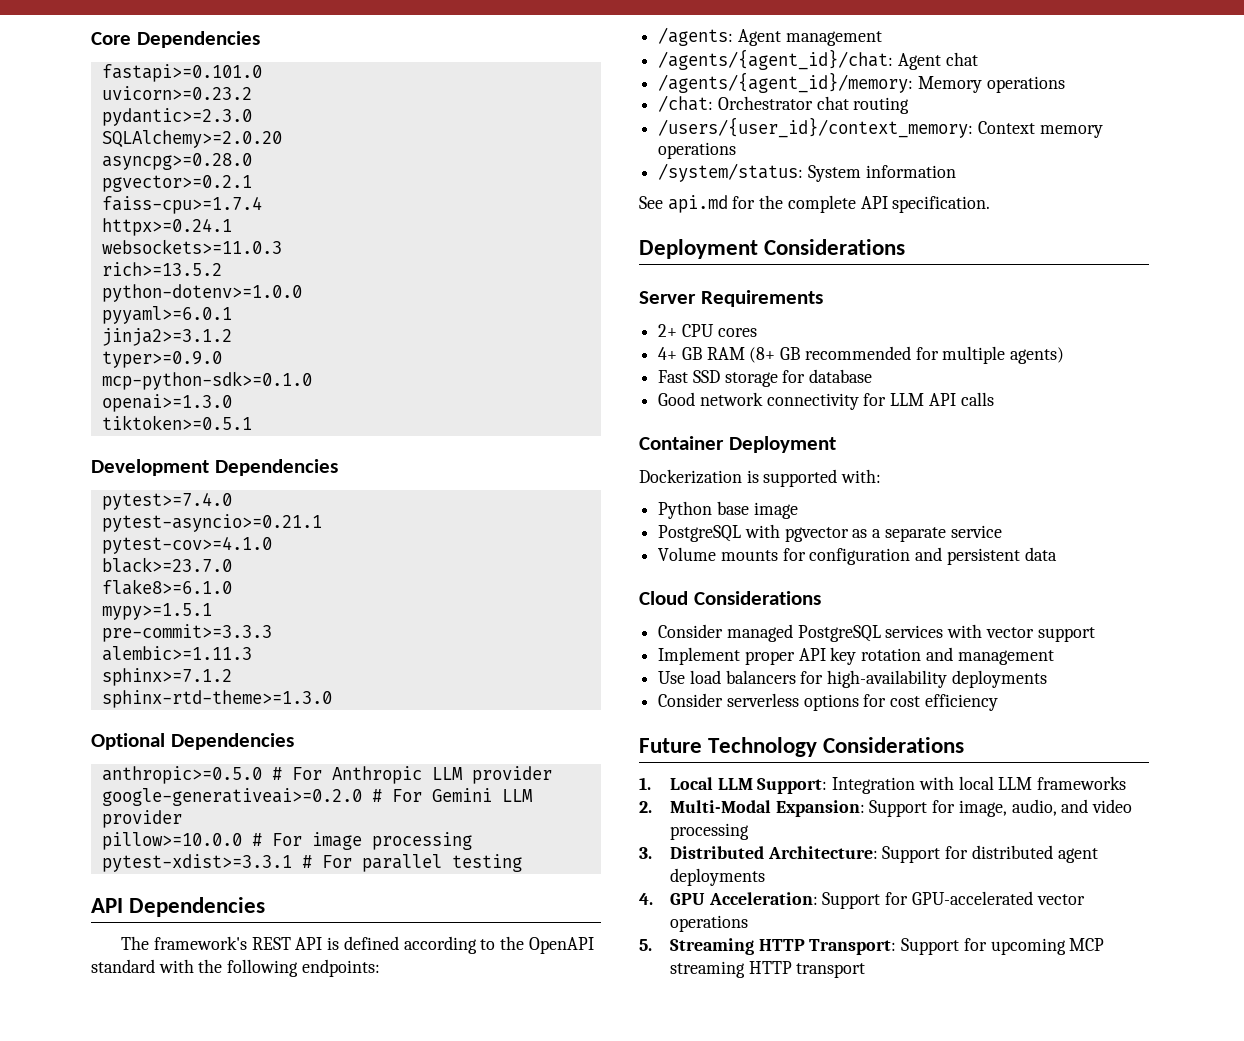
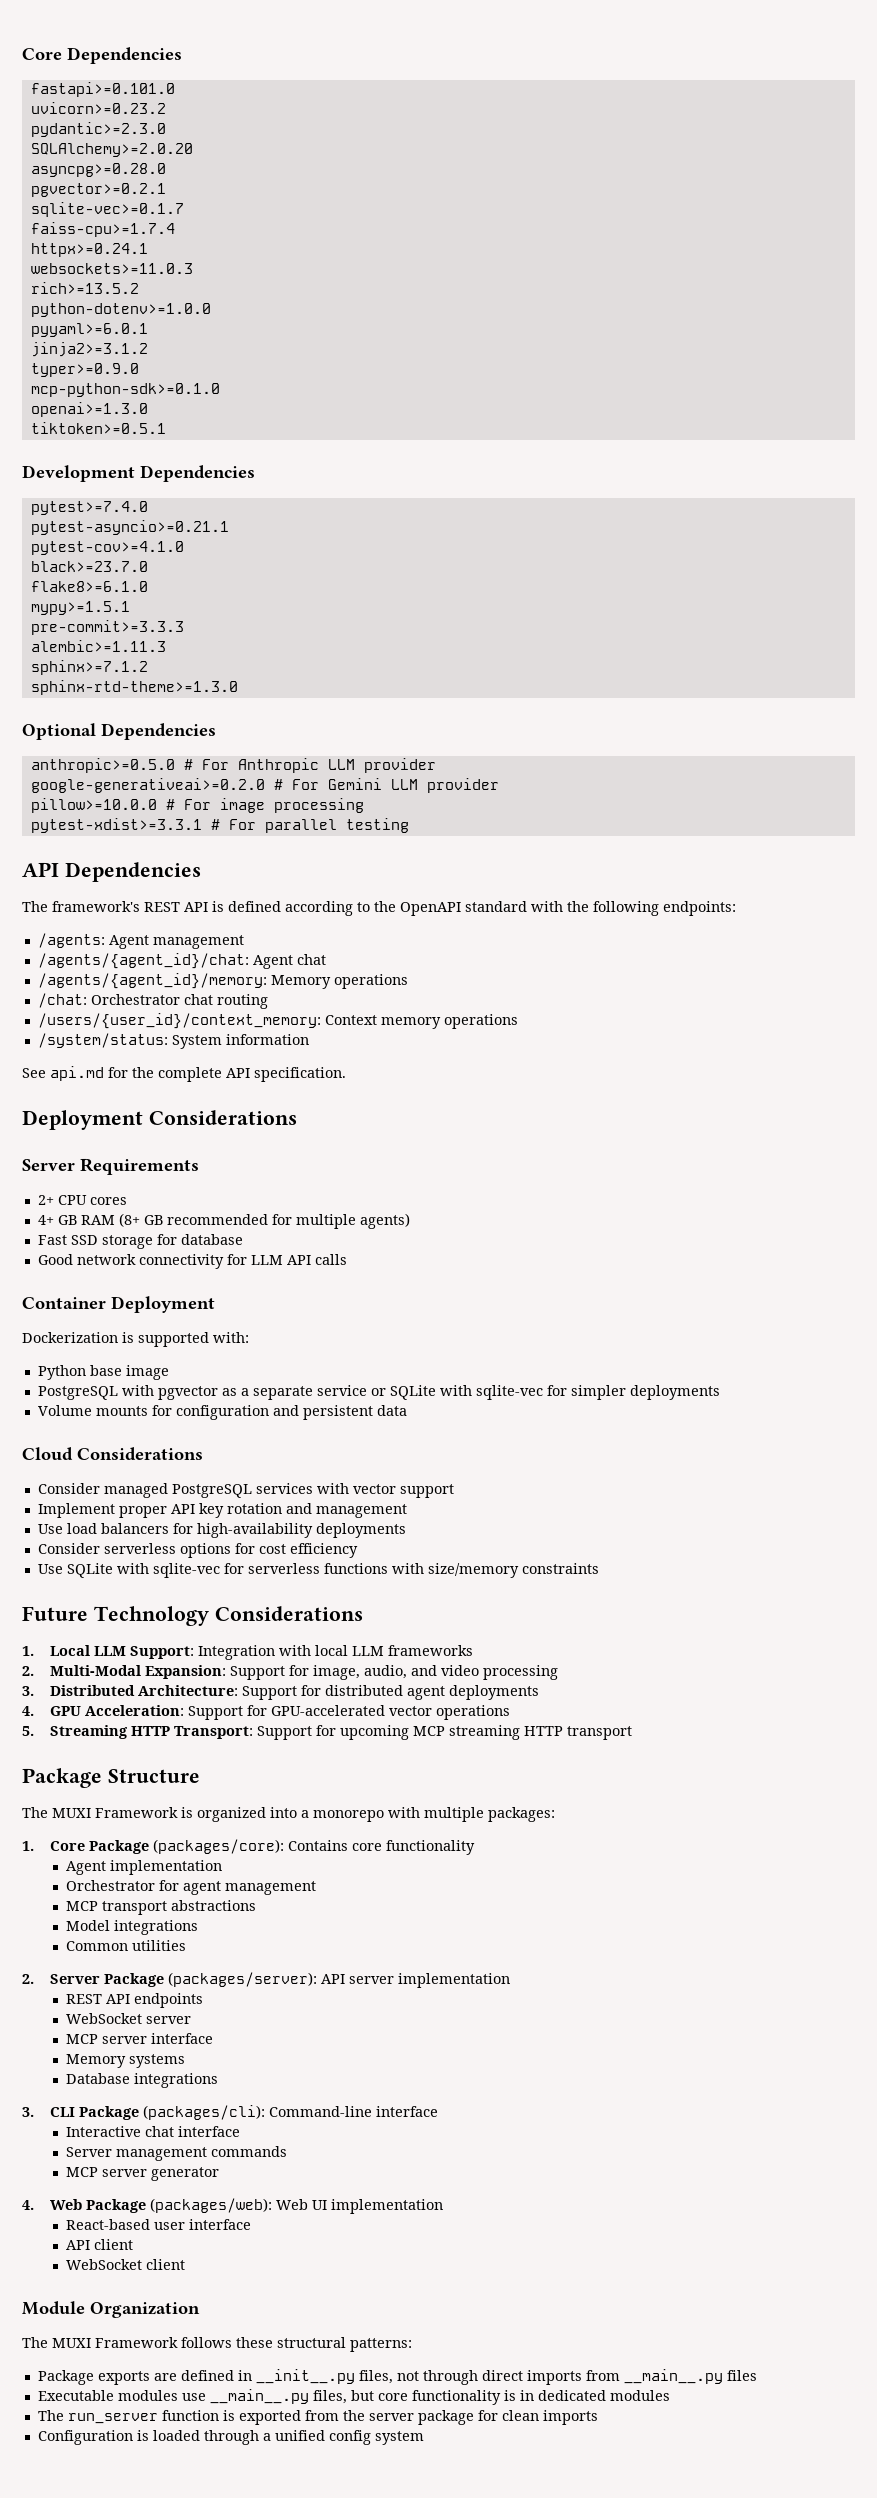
(252, 183) none -> [30,202,184,217] // sqlite-vec>=0.1.7
(1002, 531) none -> [370,1385,720,1400] or SQLite with sqlite-vec for simpler deployments
(998, 702) none -> [37,1563,599,1578] // Use SQLite with sqlite-vec for serverless functions with size/memory constraints
(866, 970) none -> [22,1768,200,1788] [22,1807,555,1822] [22,1839,476,1855] [66,1860,223,1875] [66,1880,317,1895] [66,1900,257,1915] [66,1920,199,1935] [66,1940,187,1951] [22,1972,511,1988] [66,1993,204,2008] [66,2013,192,2024] [66,2033,214,2044] [66,2054,186,2068] [66,2073,219,2088] [22,2105,439,2120] [66,2126,241,2137] [66,2146,288,2161] [66,2167,220,2181] [22,2198,444,2214] [66,2219,252,2230] [66,2239,134,2250] [66,2259,186,2270] [22,2301,200,2318] [22,2337,412,2352] [37,2369,757,2385] [37,2389,670,2405] [37,2410,598,2425] [37,2430,424,2445] // Package Structure // The MUXI Framework is organized into a monorepo with multiple packages: // 1. Core Package (packages/core): Contains core functionality // Agent implementation // Orchestrator for agent management // MCP transport abstractions // Model integrations // Common utilities // 2. Server Package (packages/server): API server implementation // REST API endpoints // WebSocket server // MCP server interface // Memory systems // Database integrations // 3. CLI Package (packages/cli): Command-line interface // Interactive chat interface // Server management commands // MCP server generator // 4. Web Package (packages/web): Web UI implementation // React-based user interface // API client // WebSocket client // Module Organization // The MUXI Framework follows these structural patterns: // Package exports are defined in __init__.py files, not through direct imports from __main__.py files // Executable modules use __main__.py files, but core functionality is in dedicated modules // The run_server function is exported from the server package for clean imports // Configuration is loaded through a unified config system

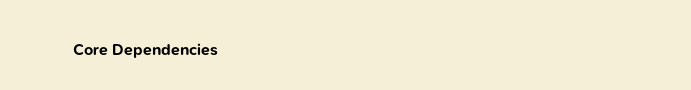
[30,82,175,97] [30,102,166,114] [30,122,166,137] [30,143,193,157] [30,163,166,177] [30,183,166,197] [30,202,184,217] [30,222,175,237] [30,243,148,257] [30,263,193,274] [30,282,139,294] [30,303,211,317] [30,323,148,337] [30,342,148,357] [30,363,139,377] [30,383,220,397] [30,402,148,417] [30,422,166,434] [22,465,255,482] [30,501,148,515] [30,520,229,535] [30,541,184,555] [30,561,148,572] [30,581,148,592] [30,601,130,615] [30,620,184,635] [30,640,166,652] [30,660,148,675] [30,680,238,695] [22,723,216,740] [30,758,436,773] [30,778,499,793] [30,798,364,813] [30,818,409,833] [22,862,201,882] [22,901,736,916] [37,933,244,949] [37,953,326,969] [37,973,408,989] [37,993,268,1009] [37,1013,518,1029] [37,1033,309,1049] [22,1066,346,1082] [22,1110,297,1130] [22,1158,199,1175] [37,1195,127,1205] [37,1213,410,1229] [37,1234,243,1249] [37,1254,347,1269] [22,1296,215,1313] [22,1332,249,1347] [37,1365,169,1380] [37,1385,720,1400] [37,1405,407,1420] [22,1447,203,1461] [37,1483,454,1498] [37,1503,407,1518] [37,1523,406,1538] [37,1543,358,1558] [37,1563,599,1578] [22,1606,363,1626] [22,1645,474,1660] [22,1665,559,1680] [22,1685,540,1700] [22,1705,511,1720] [22,1725,633,1740] [22,1768,200,1788] [22,1807,555,1822] [22,1839,476,1855] [66,1860,223,1875] [66,1880,317,1895] [66,1900,257,1915] [66,1920,199,1935] [66,1940,187,1951] [22,1972,511,1988] [66,1993,204,2008] [66,2013,192,2024] [66,2033,214,2044] [66,2054,186,2068] [66,2073,219,2088] [22,2105,439,2120] [66,2126,241,2137] [66,2146,288,2161] [66,2167,220,2181] [22,2198,444,2214] [66,2219,252,2230] [66,2239,134,2250] [66,2259,186,2270] [22,2301,200,2318] [22,2337,412,2352] [37,2369,757,2385] [37,2389,670,2405] [37,2410,598,2425] [37,2430,424,2445] // fastapi>=0.101.0 // uvicorn>=0.23.2 // pydantic>=2.3.0 // SQLAlchemy>=2.0.20 // asyncpg>=0.28.0 // pgvector>=0.2.1 // sqlite-vec>=0.1.7 // faiss-cpu>=1.7.4 // httpx>=0.24.1 // websockets>=11.0.3 // rich>=13.5.2 // python-dotenv>=1.0.0 // pyyaml>=6.0.1 // jinja2>=3.1.2 // typer>=0.9.0 // mcp-python-sdk>=0.1.0 // openai>=1.3.0 // tiktoken>=0.5.1 // Development Dependencies // pytest>=7.4.0 // pytest-asyncio>=0.21.1 // pytest-cov>=4.1.0 // black>=23.7.0 // flake8>=6.1.0 // mypy>=1.5.1 // pre-commit>=3.3.3 // alembic>=1.11.3 // sphinx>=7.1.2 // sphinx-rtd-theme>=1.3.0 // Optional Dependencies // anthropic>=0.5.0 # For Anthropic LLM provider // google-generativeai>=0.2.0 # For Gemini LLM provider // pillow>=10.0.0 # For image processing // pytest-xdist>=3.3.1 # For parallel testing // API Dependencies // The framework's REST API is defined according to the OpenAPI standard with the following endpoints: // /agents: Agent management // /agents/{agent_id}/chat: Agent chat // /agents/{agent_id}/memory: Memory operations // /chat: Orchestrator chat routing // /users/{user_id}/context_memory: Context memory operations // /system/status: System information // See api.md for the complete API specification. // Deployment Considerations // Server Requirements // 2+ CPU cores // 4+ GB RAM (8+ GB recommended for multiple agents) // Fast SSD storage for database // Good network connectivity for LLM API calls // Container Deployment // Dockerization is supported with: // Python base image // PostgreSQL with pgvector as a separate service or SQLite with sqlite-vec for simpler deployments // Volume mounts for configuration and persistent data // Cloud Considerations // Consider managed PostgreSQL services with vector support // Implement proper API key rotation and management // Use load balancers for high-availability deployments // Consider serverless options for cost efficiency // Use SQLite with sqlite-vec for serverless functions with size/memory constraints // Future Technology Considerations // 1. Local LLM Support: Integration with local LLM frameworks // 2. Multi-Modal Expansion: Support for image, audio, and video processing // 3. Distributed Architecture: Support for distributed agent deployments // 4. GPU Acceleration: Support for GPU-accelerated vector operations // 5. Streaming HTTP Transport: Support for upcoming MCP streaming HTTP transport // Package Structure // The MUXI Framework is organized into a monorepo with multiple packages: // 1. Core Package (packages/core): Contains core functionality // Agent implementation // Orchestrator for agent management // MCP transport abstractions // Model integrations // Common utilities // 2. Server Package (packages/server): API server implementation // REST API endpoints // WebSocket server // MCP server interface // Memory systems // Database integrations // 3. CLI Package (packages/cli): Command-line interface // Interactive chat interface // Server management commands // MCP server generator // 4. Web Package (packages/web): Web UI implementation // React-based user interface // API client // WebSocket client // Module Organization // The MUXI Framework follows these structural patterns: // Package exports are defined in __init__.py files, not through direct imports from __main__.py files // Executable modules use __main__.py files, but core functionality is in dedicated modules // The run_server function is exported from the server package for clean imports // Configuration is loaded through a unified config system -> (219, 50) none

